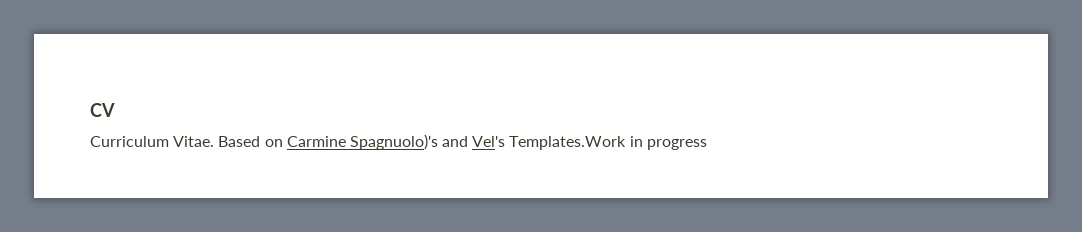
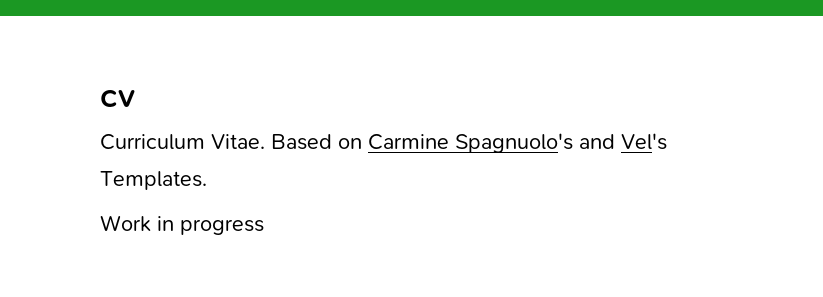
[349,134,438,150] Spagnuolo)'s -> [455,133,573,153] Spagnuolo's
[509,136,627,150] Templates.Work -> [100,171,207,190] [100,215,151,232] Templates. // Work

